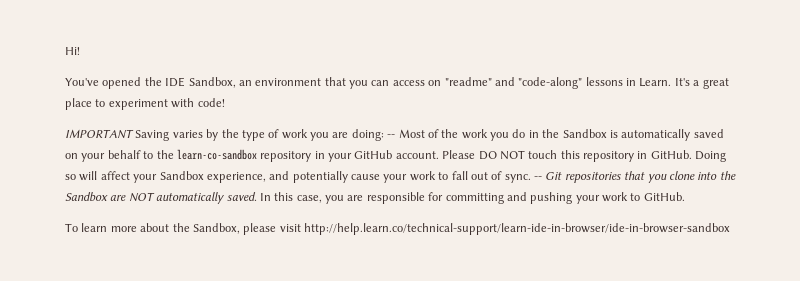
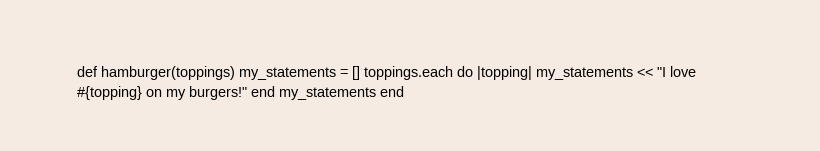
[65,47,80,55] [65,77,729,89] [65,98,225,110] [65,129,724,141] [65,149,727,162] [65,171,736,183] [65,192,685,204] [65,223,730,235] Hi! // You've opened the IDE Sandbox, an environment that you can access on "readme" and "code-along" lessons in Learn. It's a great place to experiment with code! // IMPORTANT Saving varies by the type of work you are doing: -- Most of the work you do in the Sandbox is automatically saved on your behalf to the learn-co-sandbox repository in your GitHub account. Please DO NOT touch this repository in GitHub. Doing so will affect your Sandbox experience, and potentially cause your work to fall out of sync. -- Git repositories that you clone into the Sandbox are NOT automatically saved. In this case, you are responsible for committing and pushing your work to GitHub. // To learn more about the Sandbox, please visit http://help.learn.co/technical-support/learn-ide-in-browser/ide-in-browser-sandbox -> [77,66,696,80] [77,86,404,100] def hamburger(toppings) my_statements = [] toppings.each do |topping| my_statements << "I love #{topping} on my burgers!" end my_statements end

